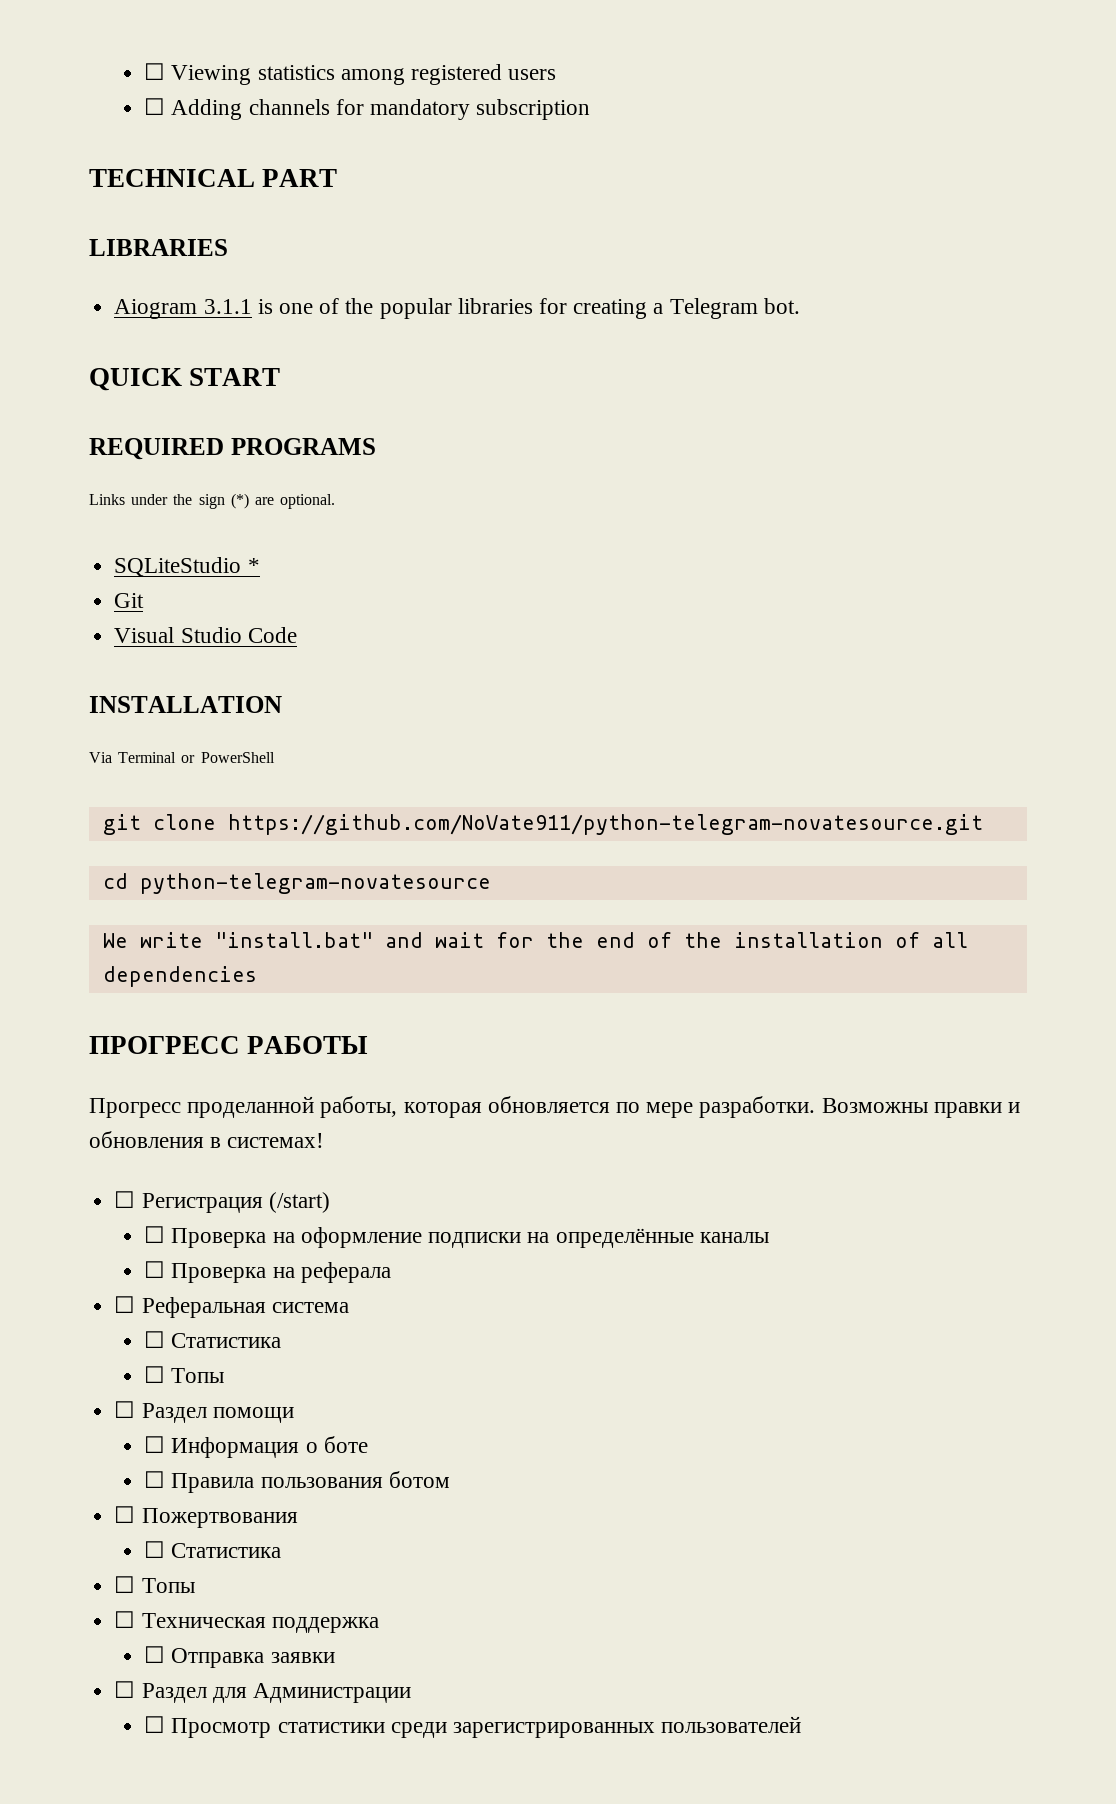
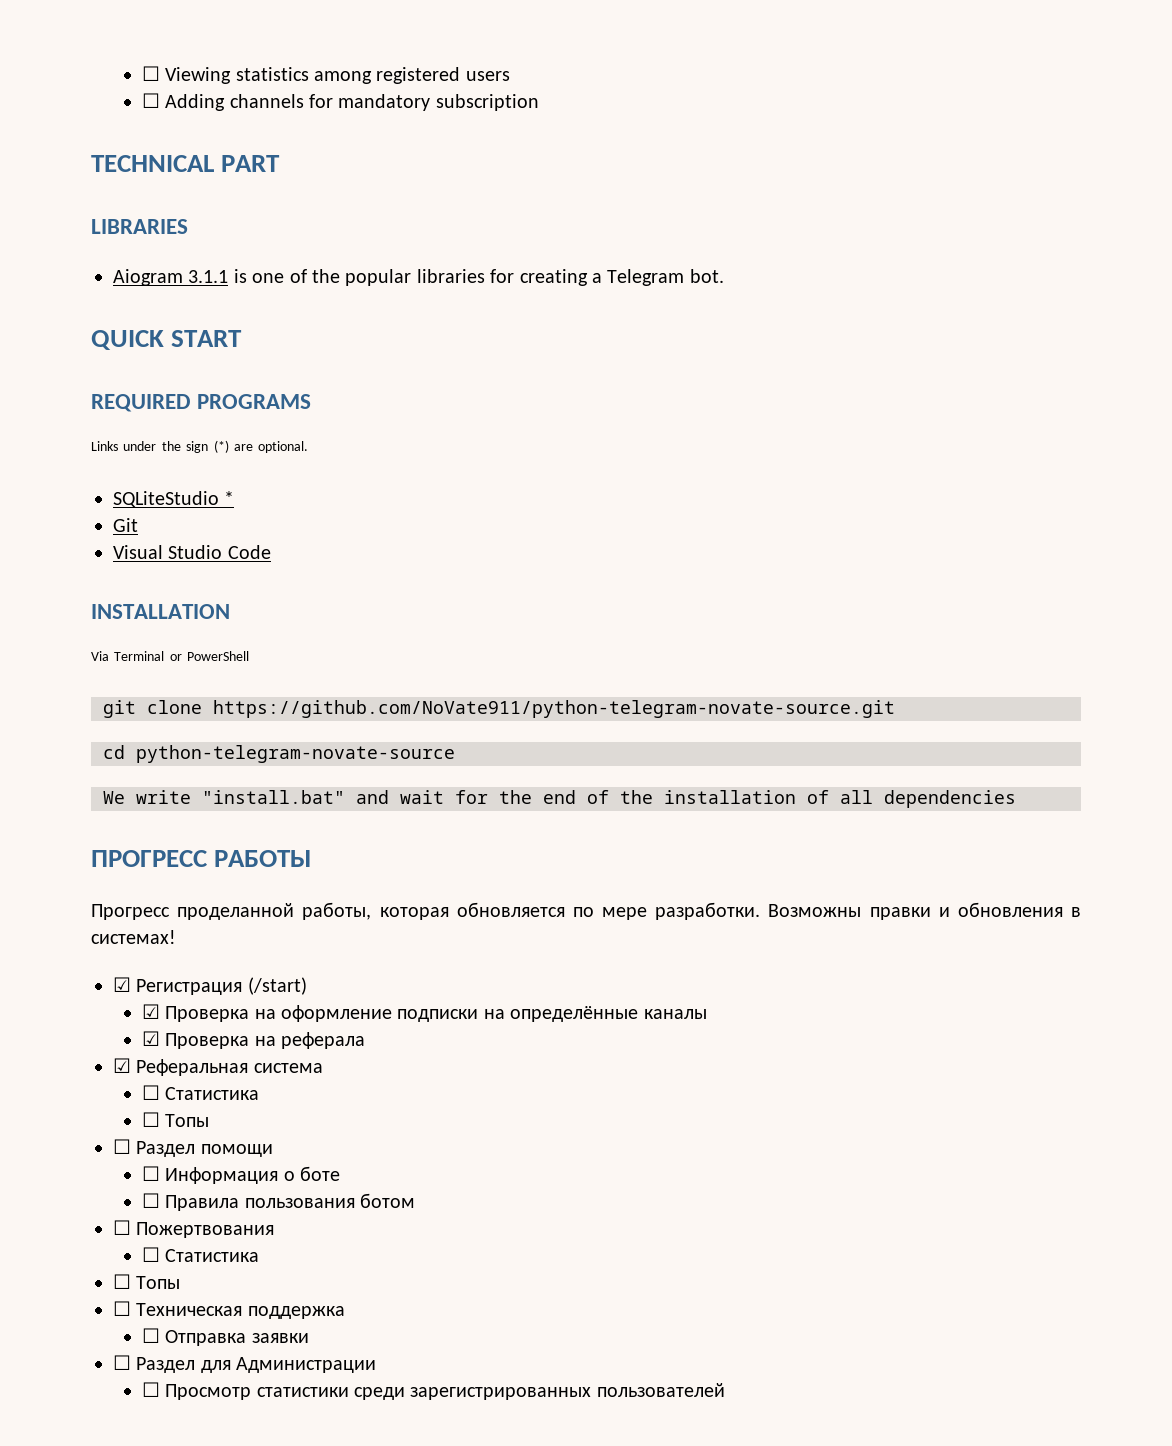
[227,814,983,835] https://github.com/NoVate911/python-telegram-novatesource.git -> [213,700,895,718] https://github.com/NoVate911/python-telegram-novate-source.git
[139,873,491,894] python-telegram-novatesource -> [136,745,455,763] python-telegram-novate-source
[114,1191,136,1208] ☐ -> [113,977,131,992] ☑
[144,1226,166,1243] ☐ -> [141,1004,160,1019] ☑
[144,1261,166,1278] ☐ -> [141,1031,160,1046] ☑
[114,1296,136,1313] ☐ -> [113,1058,131,1073] ☑

